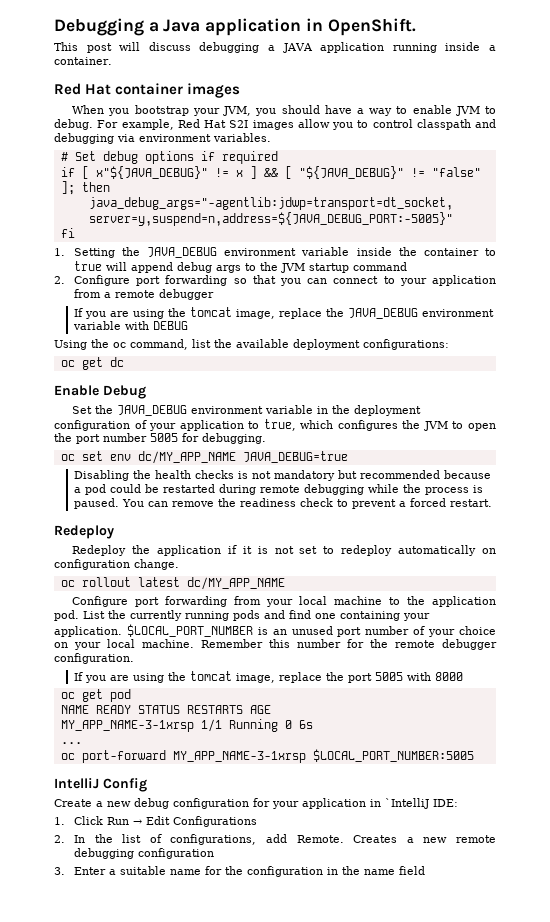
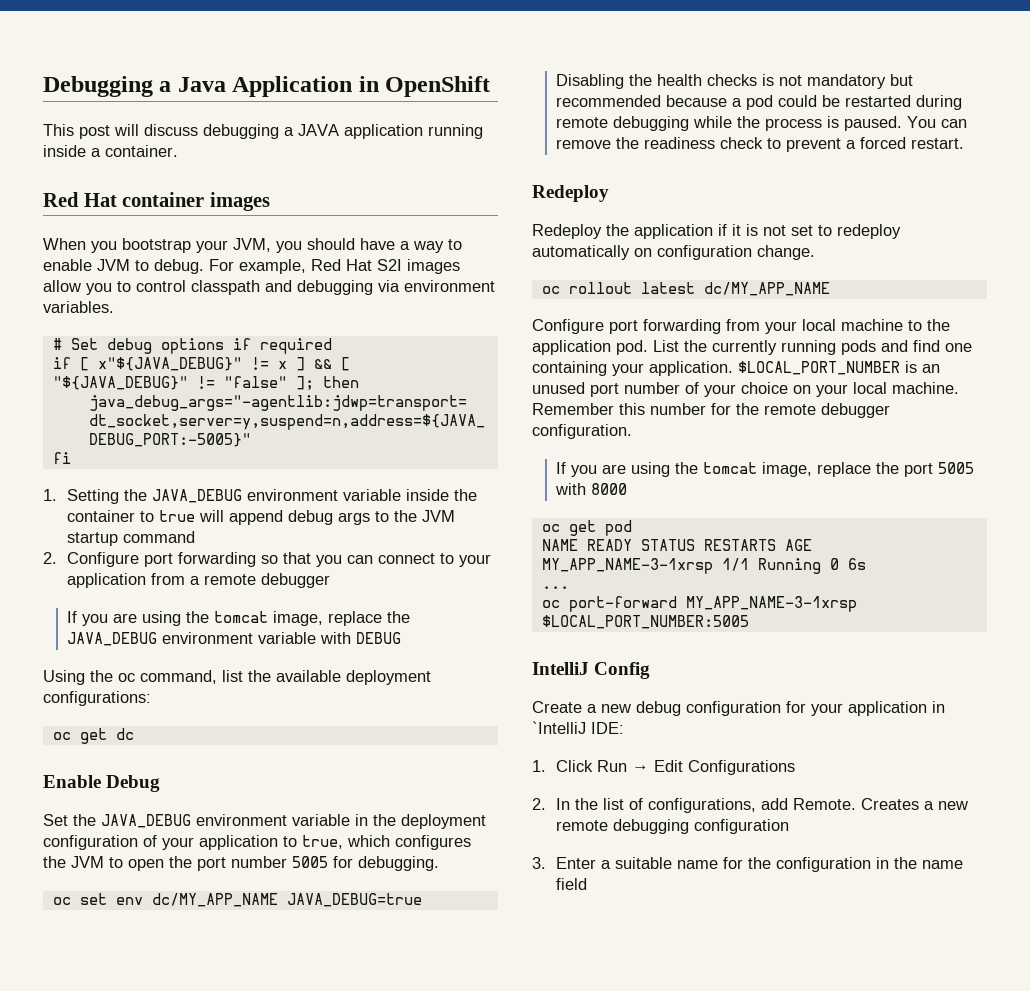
[205,18,416,36] application in OpenShift. -> [232,76,491,97] Application in OpenShift

